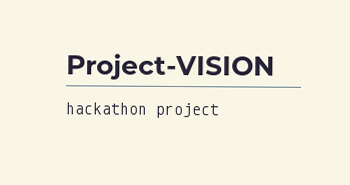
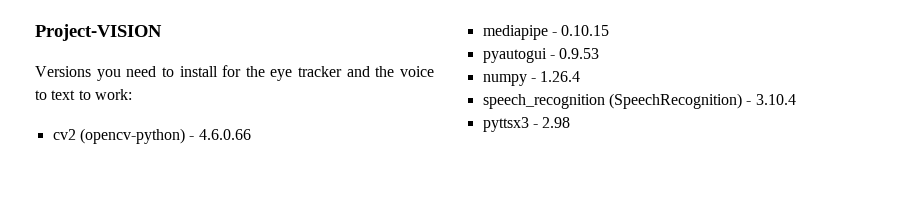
[65,102,219,119] hackathon project -> [35,65,434,81] [35,89,132,100] [52,128,251,144] [482,25,610,40] [482,48,600,63] [482,71,581,86] [482,93,796,109] [482,117,571,132] Versions you need to install for the eye tracker and the voice to text to work: // cv2 (opencv-python) - 4.6.0.66 // mediapipe - 0.10.15 // pyautogui - 0.9.53 // numpy - 1.26.4 // speech_recognition (SpeechRecognition) - 3.10.4 // pyttsx3 - 2.98

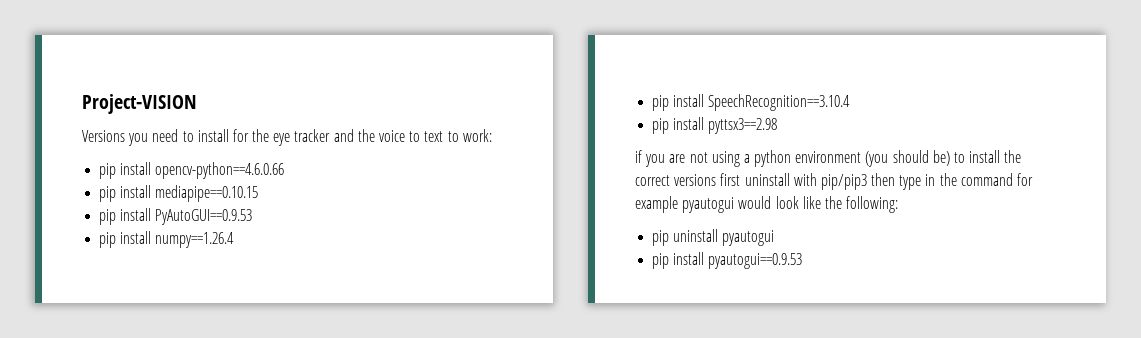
[52,128,251,144] [482,25,610,40] [482,48,600,63] [482,71,581,86] [482,93,796,109] [482,117,571,132] cv2 (opencv-python) - 4.6.0.66 // mediapipe - 0.10.15 // pyautogui - 0.9.53 // numpy - 1.26.4 // speech_recognition (SpeechRecognition) - 3.10.4 // pyttsx3 - 2.98 -> [99,162,285,179] [99,185,259,202] [99,208,253,225] [99,231,235,248] [652,94,851,111] [652,117,778,134] [635,150,1022,167] [635,173,1034,190] [635,196,899,213] [652,229,775,246] [652,252,803,269] pip install opencv-python==4.6.0.66 // pip install mediapipe==0.10.15 // pip install PyAutoGUI==0.9.53 // pip install numpy==1.26.4 // pip install SpeechRecognition==3.10.4 // pip install pyttsx3==2.98 // if you are not using a python environment (you should be) to install the correct versions first uninstall with pip/pip3 then type in the command for example pyautogui would look like the following: // pip uninstall pyautogui // pip install pyautogui==0.9.53

